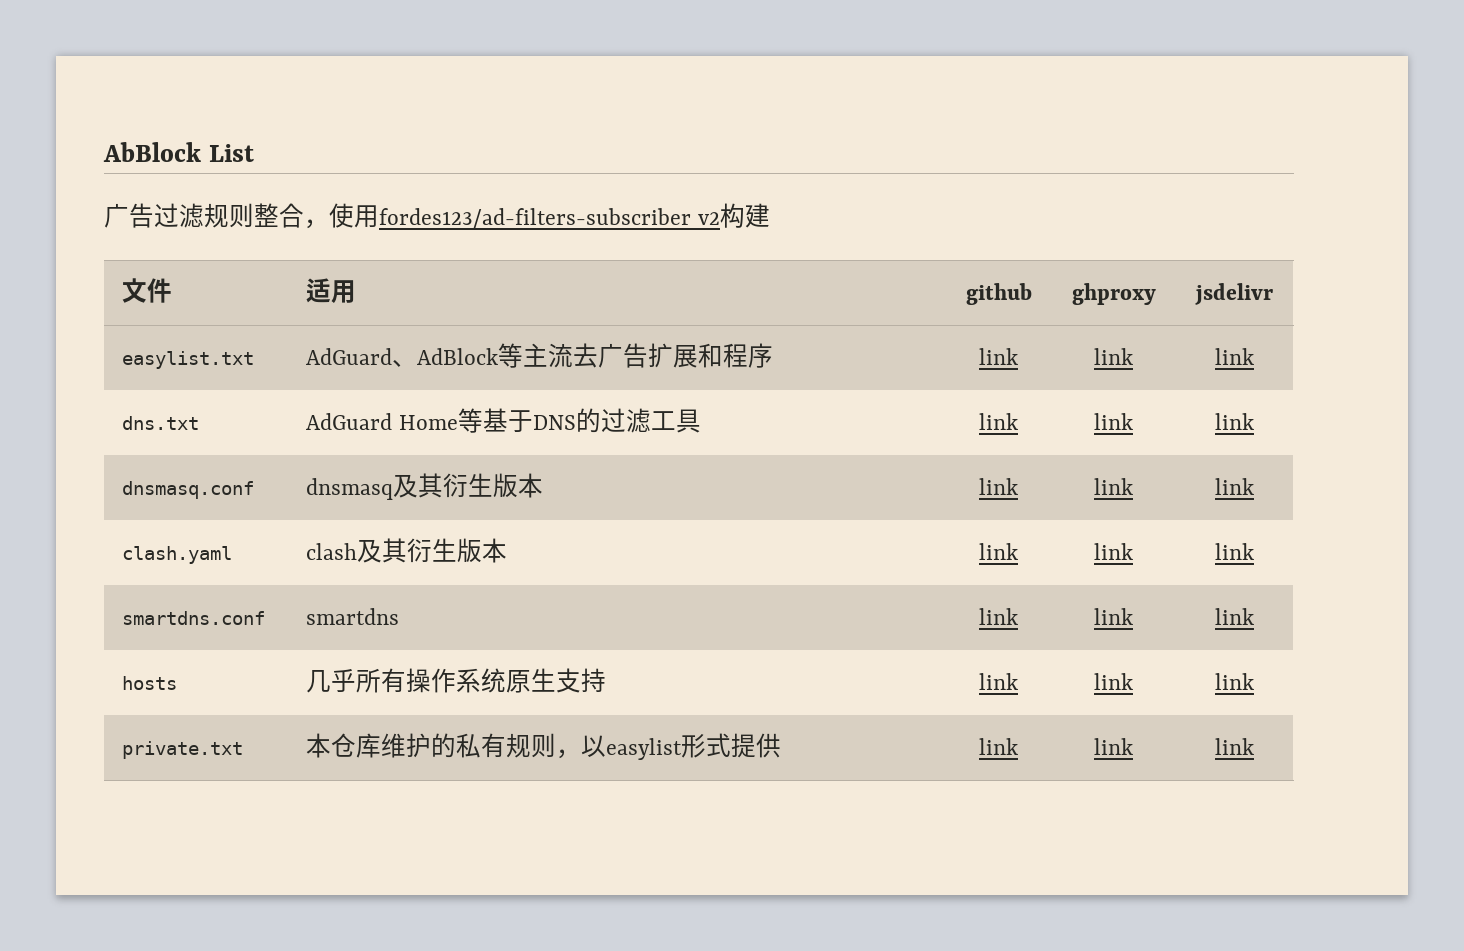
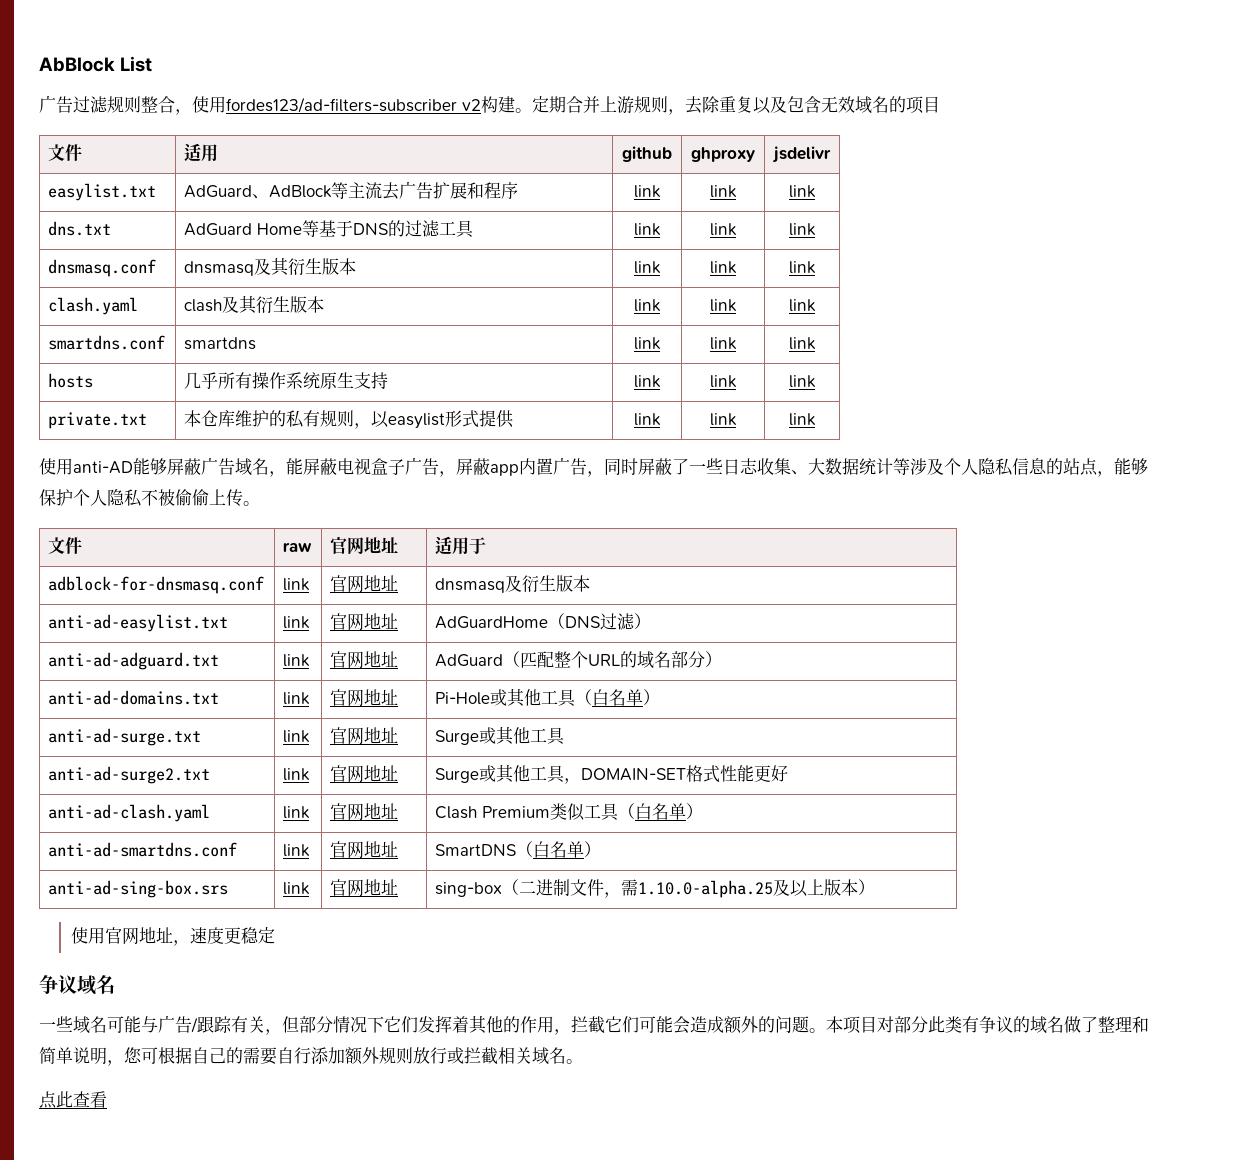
(770, 215) none -> [514,96,940,115] 。定期合并上游规则，去除重复以及包含无效域名的项目
(1254, 746) none -> [39,457,1148,477] [39,489,260,507] [48,537,83,554] [283,542,313,552] [330,537,399,554] [435,536,487,555] [48,576,265,594] [283,578,311,591] [330,575,399,593] [435,575,591,593] [48,614,229,632] [283,616,311,629] [330,613,399,631] [435,613,652,630] [48,652,220,670] [283,654,311,667] [330,651,399,669] [435,651,723,669] [48,690,220,705] [283,692,311,705] [330,689,399,707] [435,688,661,707] [48,728,202,746] [283,730,311,743] [330,727,399,745] [435,726,566,745] [48,766,211,784] [283,768,311,781] [330,765,399,783] [435,764,789,784] [48,804,211,822] [283,806,311,819] [330,803,399,821] [435,803,703,821] [48,842,238,857] [283,844,311,857] [330,841,399,859] [435,841,602,858] [48,880,229,898] [283,882,311,895] [330,879,399,897] [435,879,876,898] [70,927,275,946] [39,975,115,995] [39,1015,1149,1035] [39,1047,583,1066] [39,1091,107,1109] // 使用anti-AD能够屏蔽广告域名，能屏蔽电视盒子广告，屏蔽app内置广告，同时屏蔽了一些日志收集、大数据统计等涉及个人隐私信息的站点，能够保护个人隐私不被偷偷上传。 // 文件 | raw | 官网地址 | 适用于 // adblock-for-dnsmasq.conf | link | 官网地址 | dnsmasq及衍生版本 // anti-ad-easylist.txt | link | 官网地址 | AdGuardHome（DNS过滤） // anti-ad-adguard.txt | link | 官网地址 | AdGuard（匹配整个URL的域名部分） // anti-ad-domains.txt | link | 官网地址 | Pi-Hole或其他工具（白名单） // anti-ad-surge.txt | link | 官网地址 | Surge或其他工具 // anti-ad-surge2.txt | link | 官网地址 | Surge或其他工具，DOMAIN-SET格式性能更好 // anti-ad-clash.yaml | link | 官网地址 | Clash Premium类似工具（白名单） // anti-ad-smartdns.conf | link | 官网地址 | SmartDNS（白名单） // anti-ad-sing-box.srs | link | 官网地址 | sing-box（二进制文件，需1.10.0-alpha.25及以上版本） // 使用官网地址，速度更稳定 // 争议域名 // 一些域名可能与广告/跟踪有关，但部分情况下它们发挥着其他的作用，拦截它们可能会造成额外的问题。本项目对部分此类有争议的域名做了整理和简单说明，您可根据自己的需要自行添加额外规则放行或拦截相关域名。 // 点此查看

